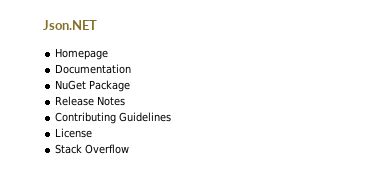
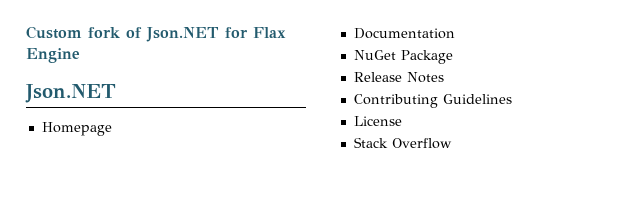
(43, 25) none -> [26,26,286,42] [26,48,80,63] Custom fork of Json.NET for Flax Engine //

